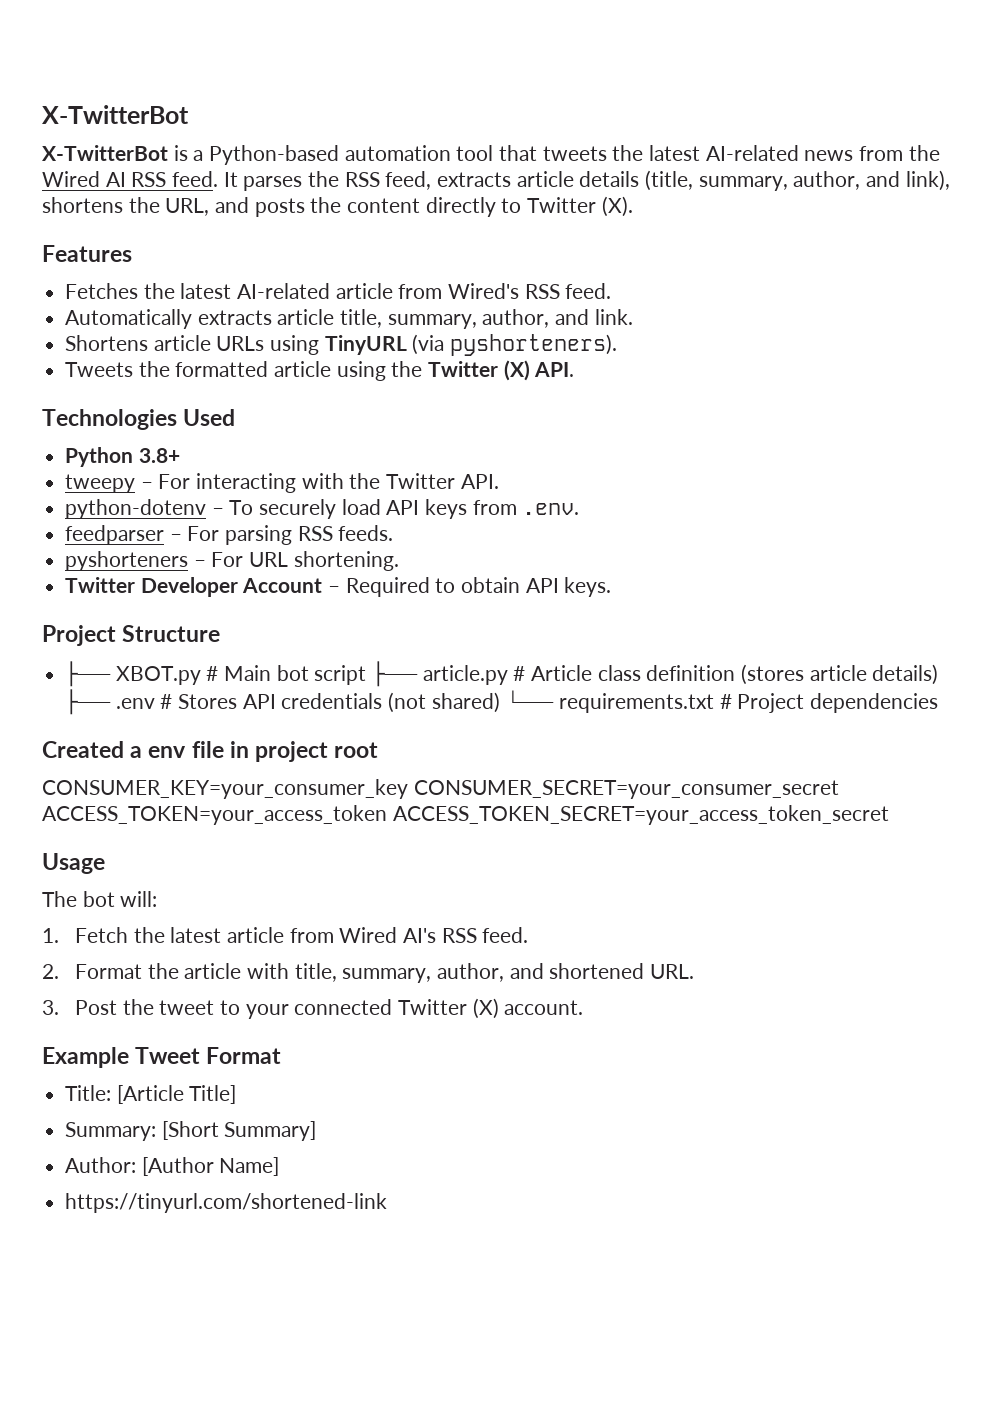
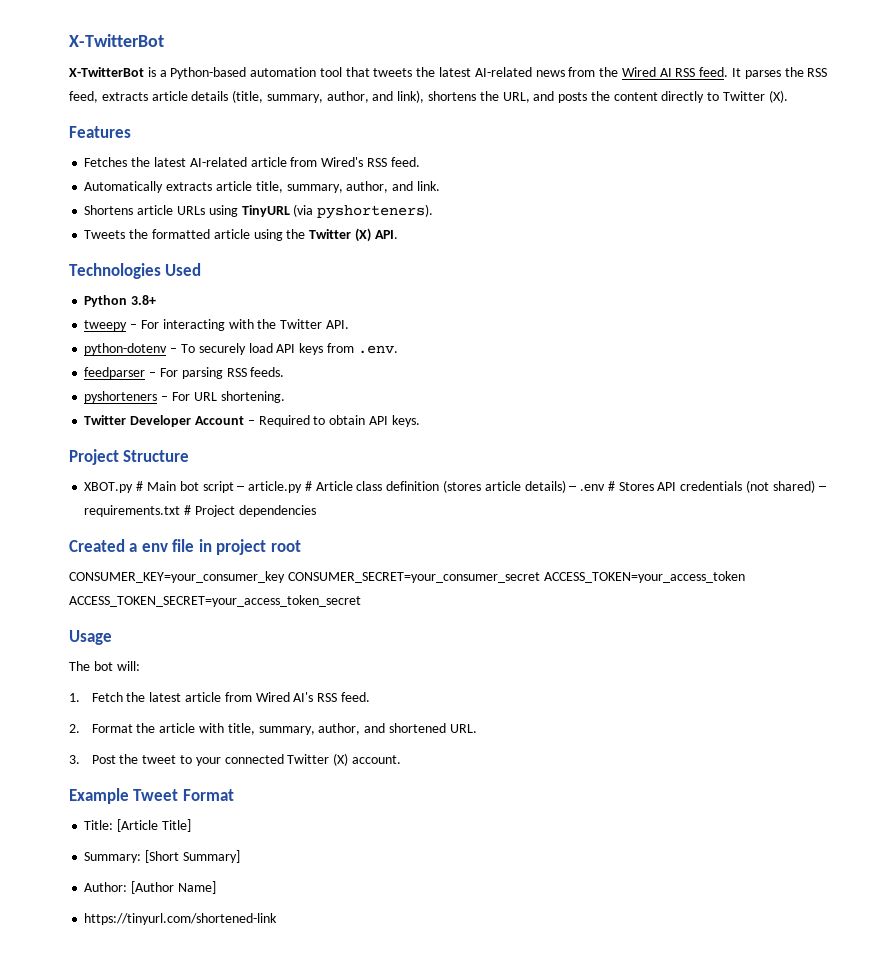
[65,661,112,687] ├── -> (190, 456) none
[372,661,419,687] ├── -> [236,486,246,491] ─
[65,689,112,715] ├── -> [568,486,578,491] ─
[505,690,555,709] └── -> [817,486,827,491] ─

